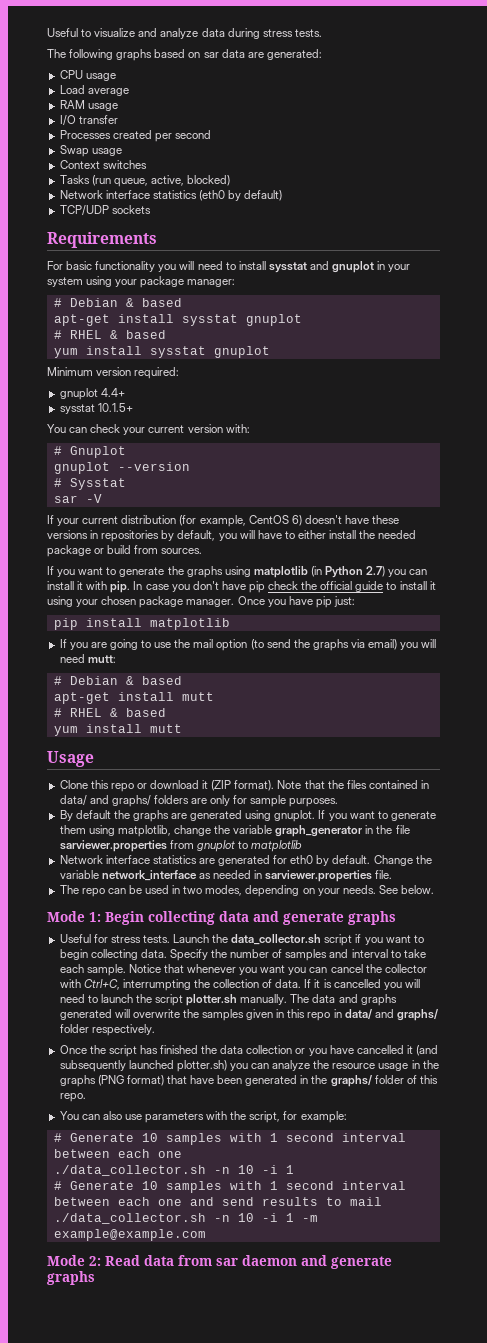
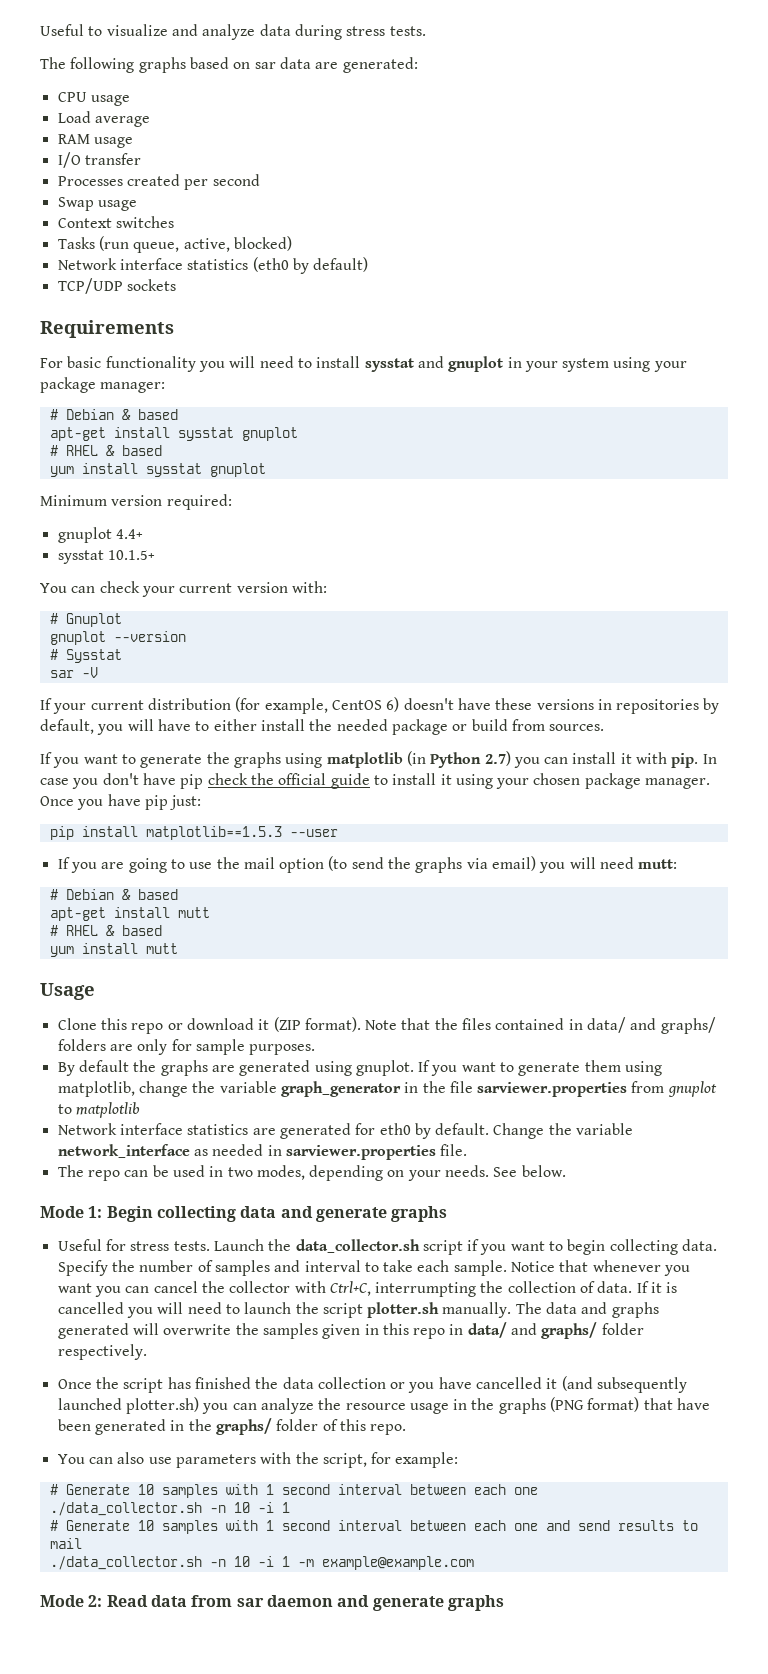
[149,618,230,630] matplotlib -> [145,826,338,840] matplotlib==1.5.3 --user

